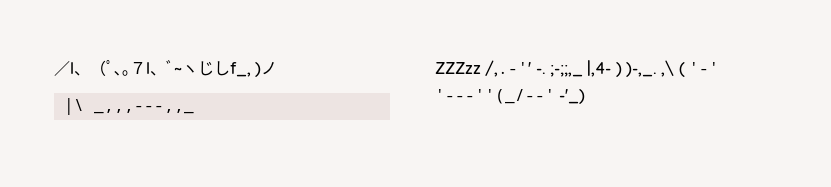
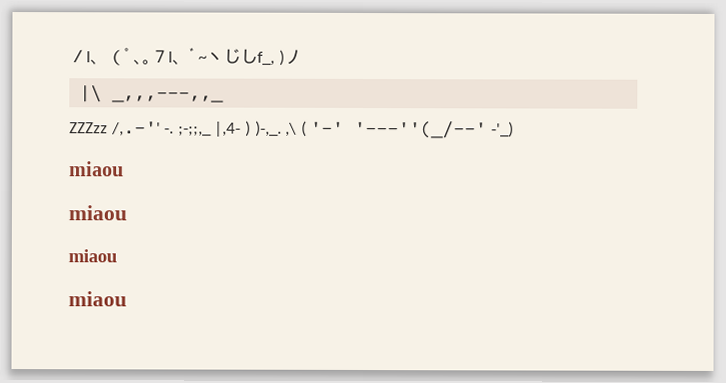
(586, 96) none -> [69,161,124,177] [68,205,127,221] [68,249,117,263] [68,291,127,307] // miaou // miaou // miaou // miaou

